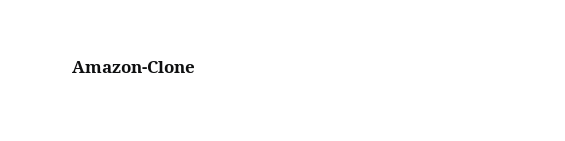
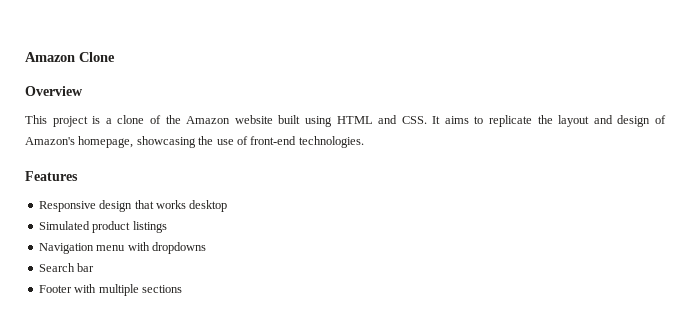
[72,61,195,73] Amazon-Clone -> [25,52,115,62] [25,86,83,96] [25,115,666,127] [25,136,364,148] [25,171,78,181] [38,200,228,212] [38,221,167,233] [38,242,206,254] [38,263,95,272] [38,284,182,296] Amazon Clone // Overview // This project is a clone of the Amazon website built using HTML and CSS. It aims to replicate the layout and design of Amazon's homepage, showcasing the use of front-end technologies. // Features // Responsive design that works desktop // Simulated product listings // Navigation menu with dropdowns // Search bar // Footer with multiple sections

